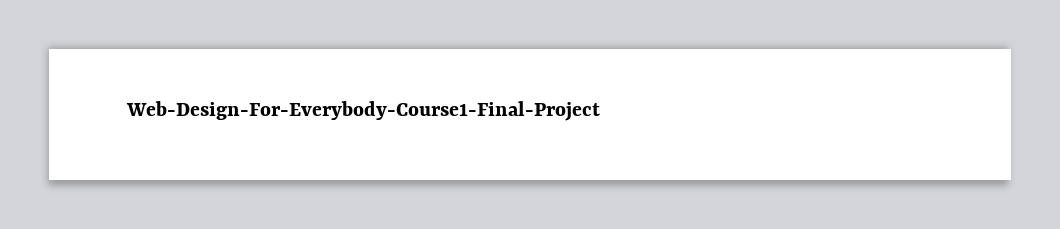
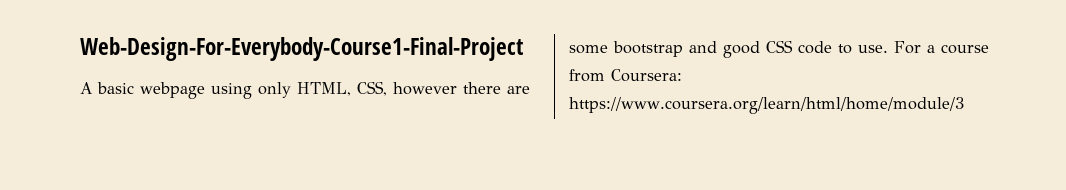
(600, 111) none -> [80,81,530,99] [569,40,989,58] [569,69,682,82] [569,97,964,114] // A basic webpage using only HTML, CSS, however there are some bootstrap and good CSS code to use. For a course from Coursera: https://www.coursera.org/learn/html/home/module/3

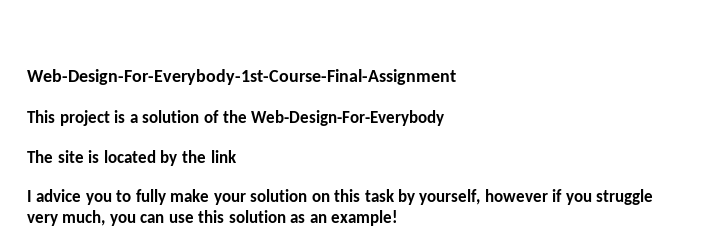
[80,37,523,61] [80,81,530,99] [569,40,989,58] [569,69,682,82] [569,97,964,114] Web-Design-For-Everybody-Course1-Final-Project // A basic webpage using only HTML, CSS, however there are some bootstrap and good CSS code to use. For a course from Coursera: https://www.coursera.org/learn/html/home/module/3 -> [27,69,456,85] [27,110,445,126] [27,150,237,166] [27,189,654,205] [27,210,399,226] Web-Design-For-Everybody-1st-Course-Final-Assignment // This project is a solution of the Web-Design-For-Everybody // The site is located by the link // I advice you to fully make your solution on this task by yourself, however if you struggle very much, you can use this solution as an example!

